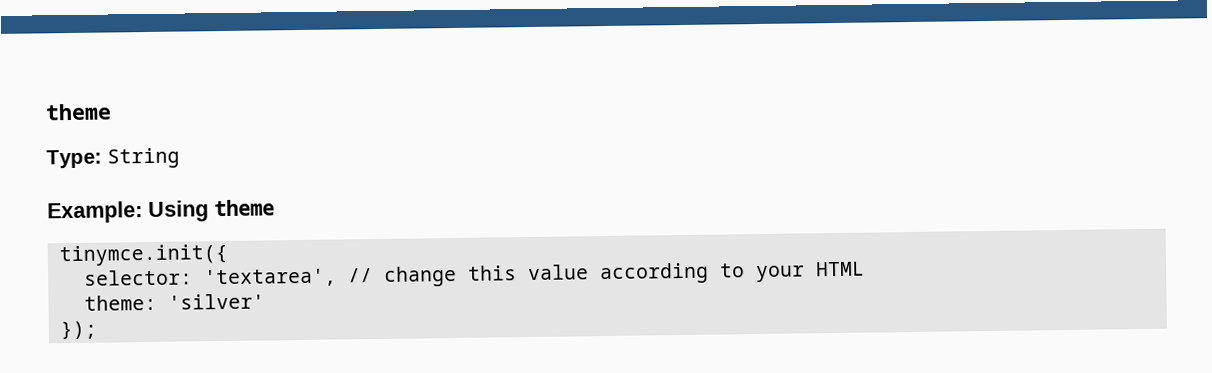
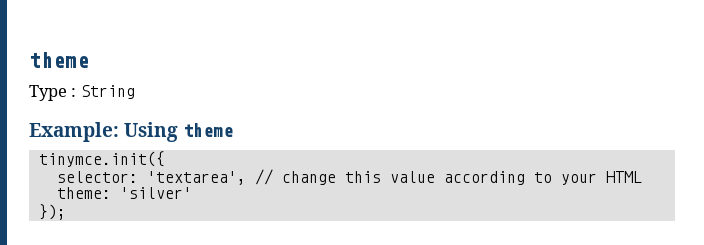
[45,103,112,121] [46,149,102,169] theme // Type: -> [29,52,89,68] [29,85,77,101] theme // Type :

